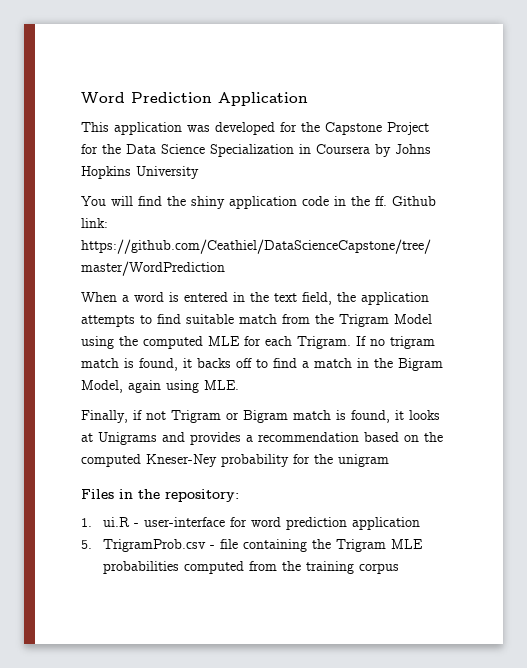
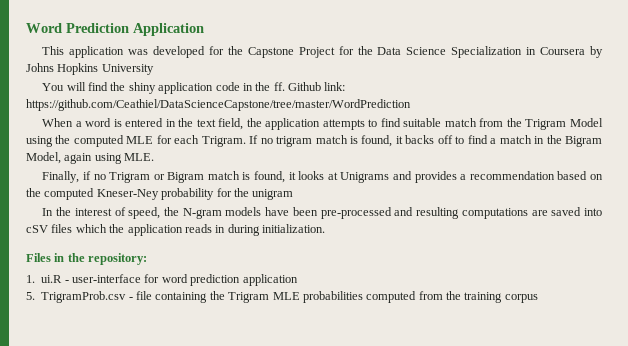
[146,411,166,420] not -> [93,174,106,180] no
(389, 460) none -> [42,207,602,219] [26,224,325,236] // In the interest of speed, the N-gram models have been pre-processed and resulting computations are saved into cSV files which the application reads in during initialization.

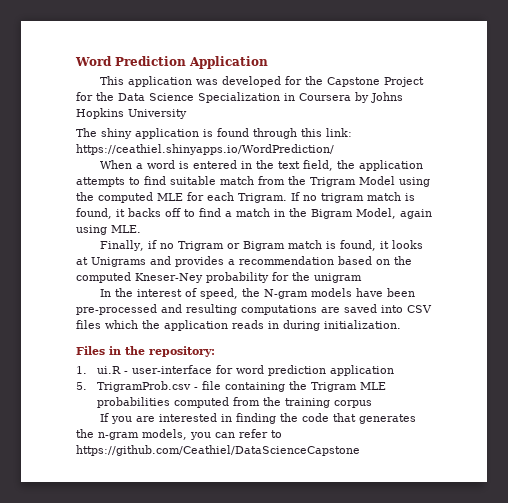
[42,82,346,94] [26,99,411,111] You will find the shiny application code in the ff. Github link: https://github.com/Ceathiel/DataScienceCapstone/tree/master/WordPrediction -> [76,128,352,139] [76,144,334,155] The shiny application is found through this link: https://ceathiel.shinyapps.io/WordPrediction/
[26,225,48,233] cSV -> [407,305,432,313] CSV
(538, 298) none -> [99,413,416,424] [76,429,282,440] [76,445,360,456] // If you are interested in finding the code that generates the n-gram models, you can refer to https://github.com/Ceathiel/DataScienceCapstone

